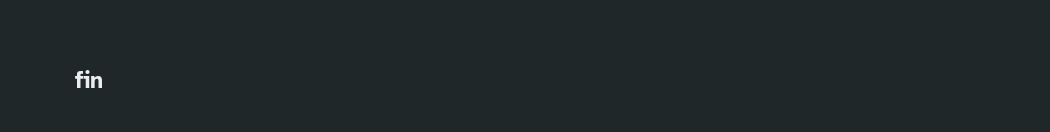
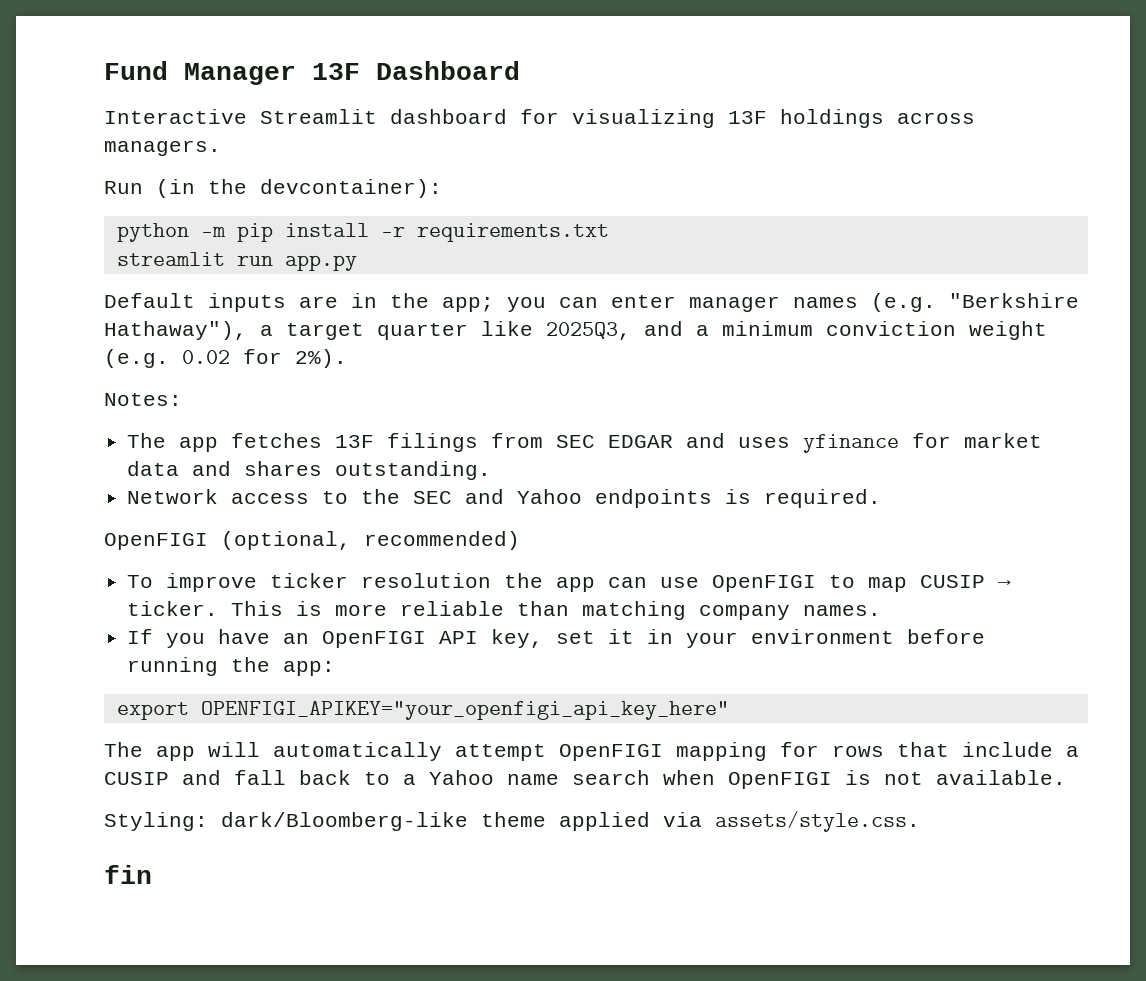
(75, 79) none -> [104,61,520,85] [104,109,975,128] [104,140,221,156] [104,179,442,198] [116,223,609,242] [116,252,357,271] [104,293,1079,312] [104,321,1047,340] [104,349,347,368] [104,393,182,406] [127,433,1043,453] [127,461,492,480] [127,489,882,508] [104,531,520,550] [127,573,1012,592] [127,601,882,620] [127,629,986,648] [127,657,336,676] [116,701,729,720] [104,742,1079,761] [104,770,1066,789] [104,811,920,832] Fund Manager 13F Dashboard // Interactive Streamlit dashboard for visualizing 13F holdings across managers. // Run (in the devcontainer): // python -m pip install -r requirements.txt // streamlit run app.py // Default inputs are in the app; you can enter manager names (e.g. "Berkshire Hathaway"), a target quarter like 2025Q3, and a minimum conviction weight (e.g. 0.02 for 2%). // Notes: // The app fetches 13F filings from SEC EDGAR and uses yfinance for market data and shares outstanding. // Network access to the SEC and Yahoo endpoints is required. // OpenFIGI (optional, recommended) // To improve ticker resolution the app can use OpenFIGI to map CUSIP → ticker. This is more reliable than matching company names. // If you have an OpenFIGI API key, set it in your environment before running the app: // export OPENFIGI_APIKEY="your_openfigi_api_key_here" // The app will automatically attempt OpenFIGI mapping for rows that include a CUSIP and fall back to a Yahoo name search when OpenFIGI is not available. // Styling: dark/Bloomberg-like theme applied via assets/style.css. //

